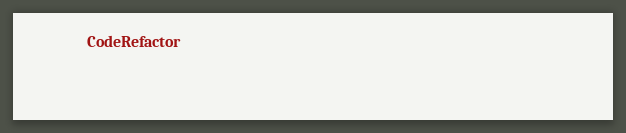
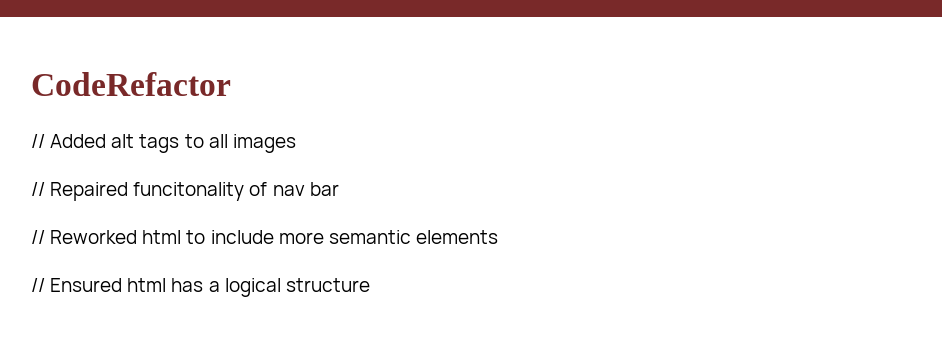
(181, 41) none -> [31,134,296,153] [31,182,339,201] [31,230,498,244] [31,278,370,297] // // Added alt tags to all images // // Repaired funcitonality of nav bar // // Reworked html to include more semantic elements // // Ensured html has a logical structure

